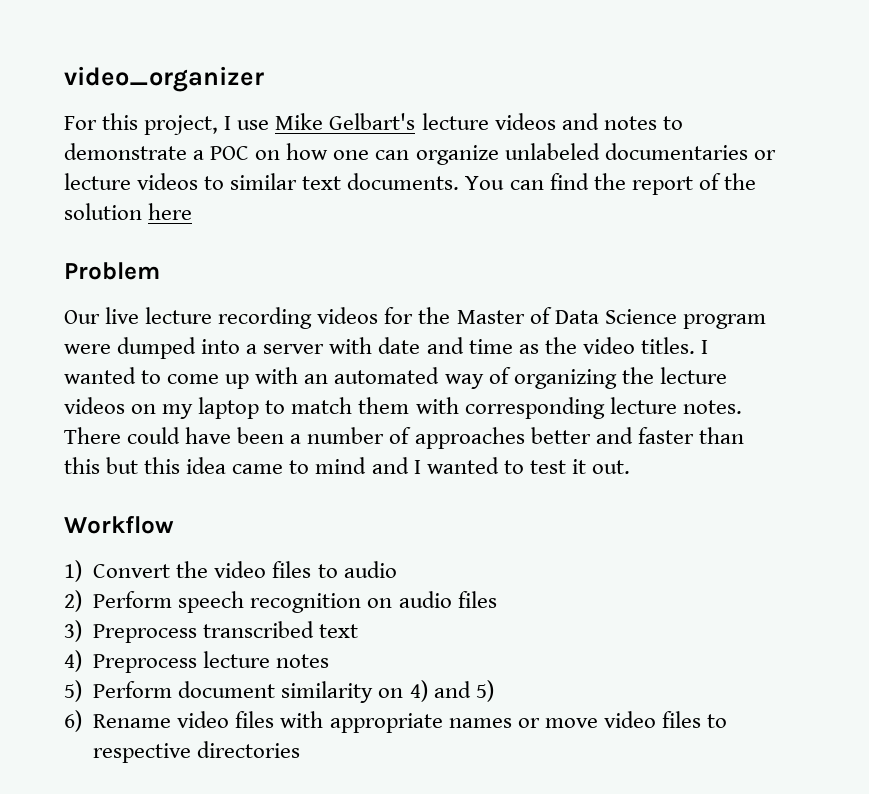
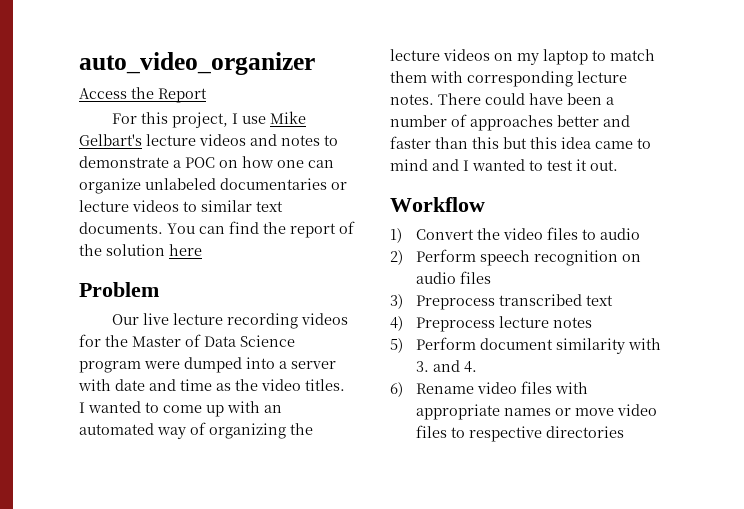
[64,66,264,92] video_organizer -> [79,52,315,75] [79,87,207,103] auto_video_organizer // Access the Report
[378,680,494,702] on 4) and 5) -> [628,338,662,350] [416,360,478,373] with 3. and 4.

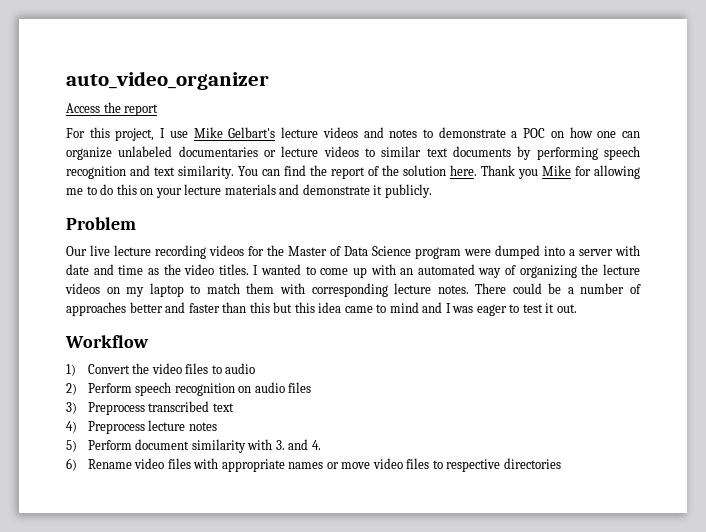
[158,88,207,103] Report -> [124,104,159,116] report
[79,222,163,234] documents. -> [452,146,640,160] [66,165,234,179] documents by performing speech recognition and text similarity.
[169,244,202,256] here -> [450,165,640,179] [66,184,432,198] here. Thank you Mike for allowing me to do this on your lecture materials and demonstrate it publicly.
[529,93,602,105] have been -> [548,283,562,294] be
[472,159,525,171] wanted -> [452,304,507,316] was eager

